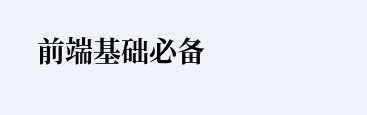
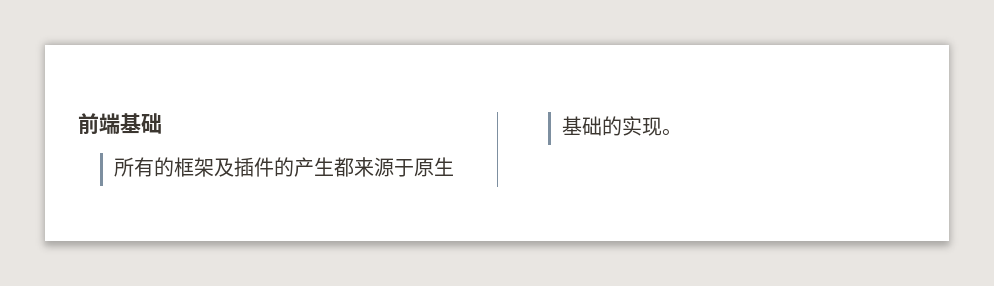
[149,37,205,65] 必备 -> [114,157,455,177] [562,116,683,136] // 所有的框架及插件的产生都来源于原生基础的实现。

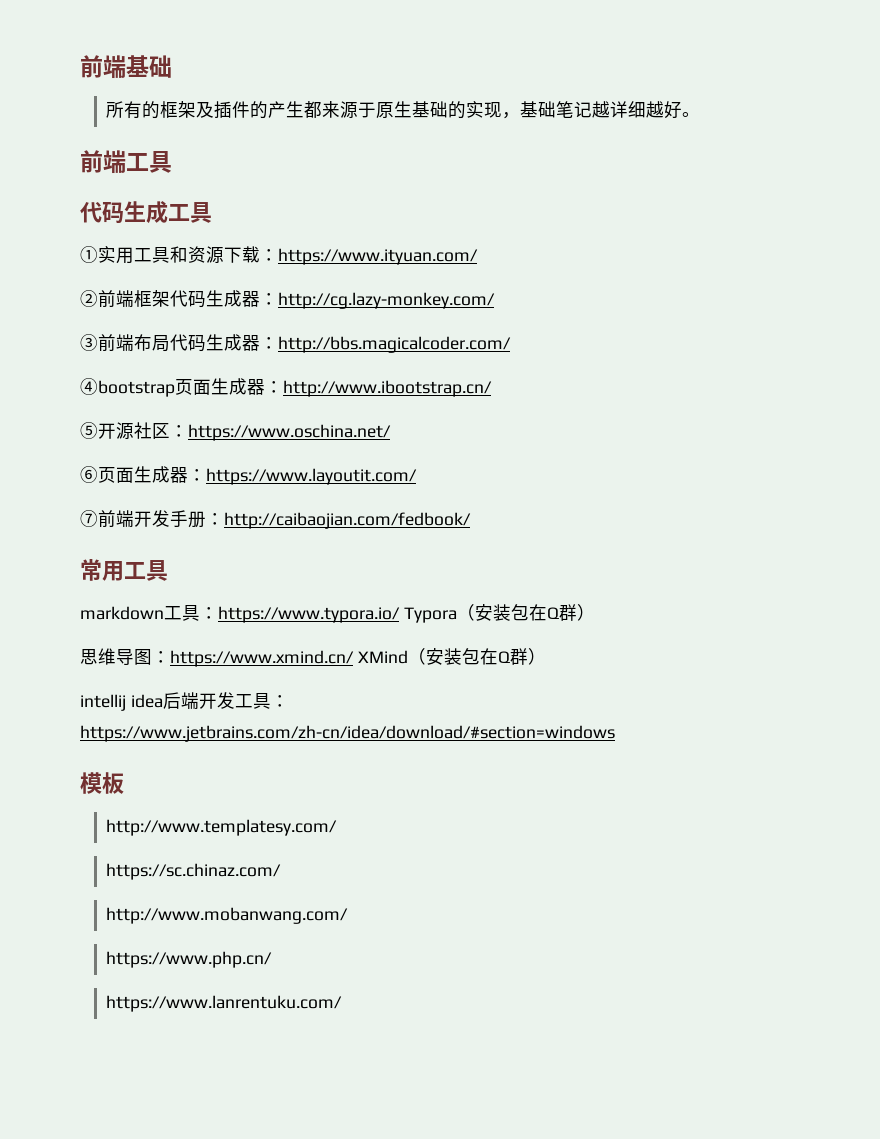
[662,128,683,136] 。 -> [502,101,701,119] [80,150,172,174] [80,201,212,224] [80,246,478,265] [80,290,495,309] [80,334,511,353] [80,378,492,397] [80,422,391,441] [80,466,417,485] [80,510,471,529] [80,559,168,581] [80,604,595,623] [80,648,546,667] [80,692,289,711] [80,725,615,742] [80,772,124,794] [106,819,338,836] [106,863,282,880] [106,907,349,924] [106,951,273,968] [106,995,343,1012] ，基础笔记越详细越好。 // 前端工具 // 代码生成工具 // ①实用工具和资源下载：https://www.ityuan.com/ // ②前端框架代码生成器：http://cg.lazy-monkey.com/ // ③前端布局代码生成器：http://bbs.magicalcoder.com/ // ④bootstrap页面生成器：http://www.ibootstrap.cn/ // ⑤开源社区：https://www.oschina.net/ // ⑥页面生成器：https://www.layoutit.com/ // ⑦前端开发手册：http://caibaojian.com/fedbook/ // 常用工具 // markdown工具：https://www.typora.io/ Typora（安装包在Q群） // 思维导图：https://www.xmind.cn/ XMind（安装包在Q群） // intellij idea后端开发工具：https://www.jetbrains.com/zh-cn/idea/download/#section=windows // 模板 // http://www.templatesy.com/ // https://sc.chinaz.com/ // http://www.mobanwang.com/ // https://www.php.cn/ // https://www.lanrentuku.com/

